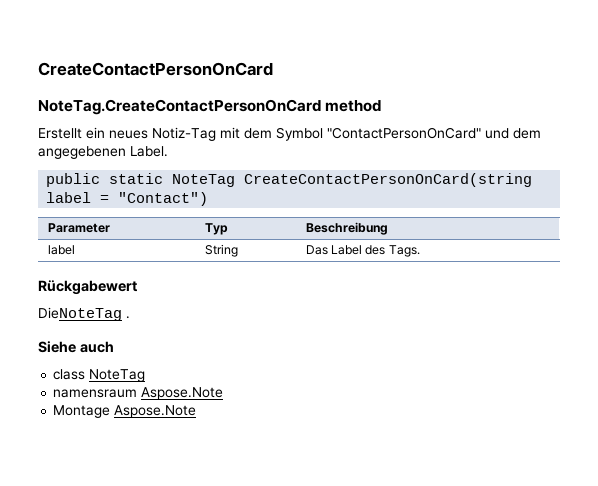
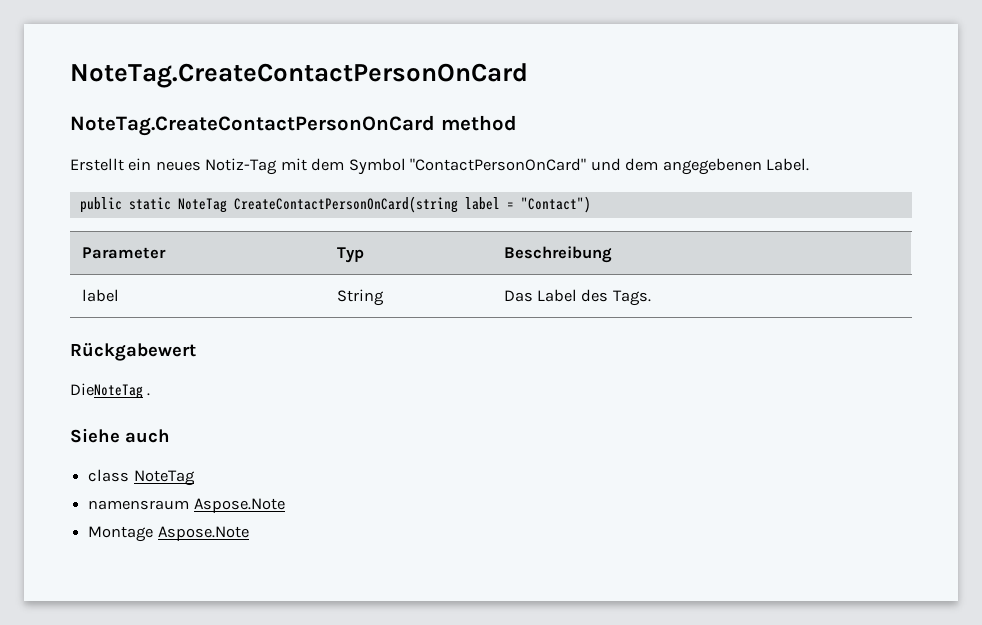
[38,62,273,76] CreateContactPersonOnCard -> [70,63,528,88] NoteTag.CreateContactPersonOnCard

